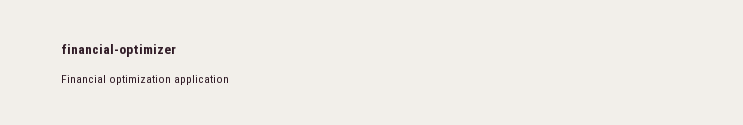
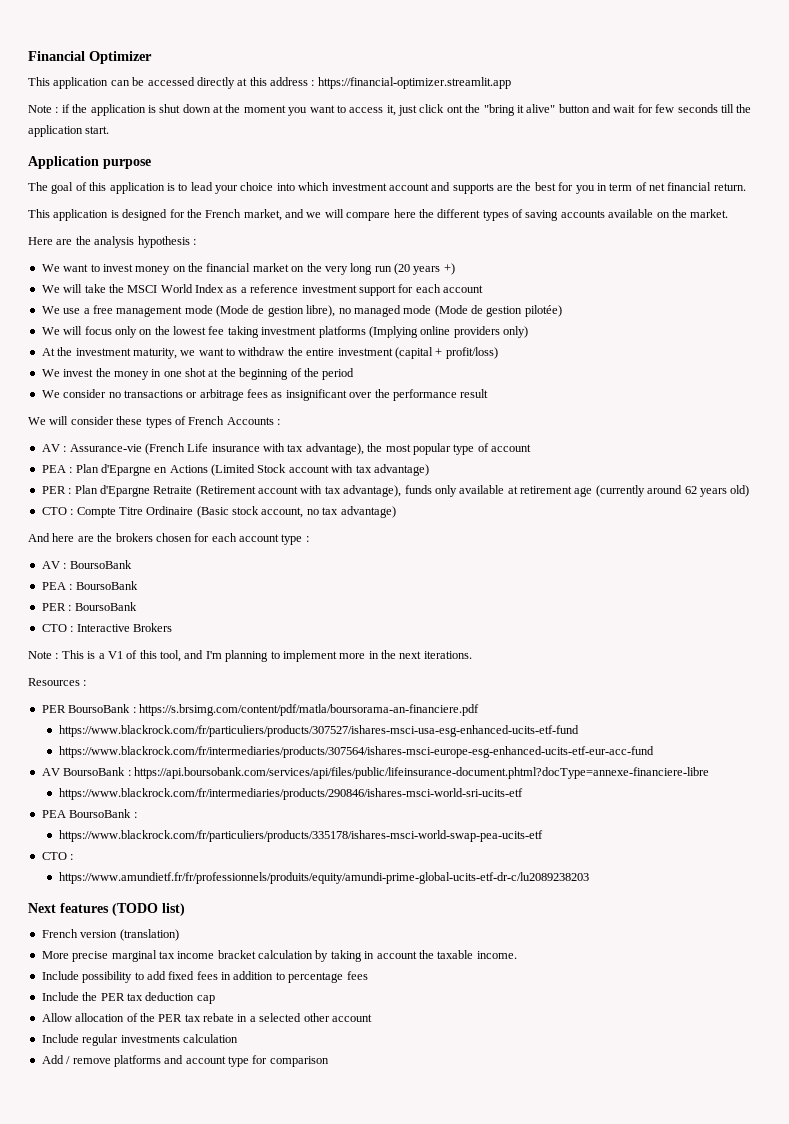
[61,44,176,57] [61,75,230,85] financial-optimizer // Financial optimization application -> [28,51,152,64] [28,77,511,89] [28,104,752,116] [28,125,110,137] [28,156,151,169] [28,182,746,194] [28,209,729,221] [28,236,196,248] [41,263,455,275] [41,284,483,296] [41,305,562,317] [41,326,528,338] [41,347,498,359] [41,368,355,380] [41,389,489,401] [28,416,280,428] [41,443,531,455] [41,464,429,476] [41,485,750,497] [41,506,396,518] [28,533,309,545] [41,560,132,569] [41,581,138,590] [41,602,137,611] [41,623,172,632] [28,650,472,662] [28,678,87,686] [41,704,479,716] [58,725,579,737] [58,746,654,758] [41,767,709,779] [58,788,523,800] [41,809,137,818] [58,830,543,842] [41,852,74,860] [58,872,589,884] [28,903,185,916] [41,929,179,941] [41,950,517,962] [41,971,368,983] [41,992,215,1004] [41,1013,372,1022] [41,1034,238,1046] [41,1055,329,1067] Financial Optimizer // This application can be accessed directly at this address : https://financial-optimizer.streamlit.app // Note : if the application is shut down at the moment you want to access it, just click ont the "bring it alive" button and wait for few seconds till the application start. // Application purpose // The goal of this application is to lead your choice into which investment account and supports are the best for you in term of net financial return. // This application is designed for the French market, and we will compare here the different types of saving accounts available on the market. // Here are the analysis hypothesis : // We want to invest money on the financial market on the very long run (20 years +) // We will take the MSCI World Index as a reference investment support for each account // We use a free management mode (Mode de gestion libre), no managed mode (Mode de gestion pilotée) // We will focus only on the lowest fee taking investment platforms (Implying online providers only) // At the investment maturity, we want to withdraw the entire investment (capital + profit/loss) // We invest the money in one shot at the beginning of the period // We consider no transactions or arbitrage fees as insignificant over the performance result // We will consider these types of French Accounts : // AV : Assurance-vie (French Life insurance with tax advantage), the most popular type of account // PEA : Plan d'Epargne en Actions (Limited Stock account with tax advantage) // PER : Plan d'Epargne Retraite (Retirement account with tax advantage), funds only available at retirement age (currently around 62 years old) // CTO : Compte Titre Ordinaire (Basic stock account, no tax advantage) // And here are the brokers chosen for each account type : // AV : BoursoBank // PEA : BoursoBank // PER : BoursoBank // CTO : Interactive Brokers // Note : This is a V1 of this tool, and I'm planning to implement more in the next iterations. // Resources : // PER BoursoBank : https://s.brsimg.com/content/pdf/matla/boursorama-an-financiere.pdf // https://www.blackrock.com/fr/particuliers/products/307527/ishares-msci-usa-esg-enhanced-ucits-etf-fund // https://www.blackrock.com/fr/intermediaries/products/307564/ishares-msci-europe-esg-enhanced-ucits-etf-eur-acc-fund // AV BoursoBank : https://api.boursobank.com/services/api/files/public/lifeinsurance-document.phtml?docType=annexe-financiere-libre // https://www.blackrock.com/fr/intermediaries/products/290846/ishares-msci-world-sri-ucits-etf // PEA BoursoBank : // https://www.blackrock.com/fr/particuliers/products/335178/ishares-msci-world-swap-pea-ucits-etf // CTO : // https://www.amundietf.fr/fr/professionnels/produits/equity/amundi-prime-global-ucits-etf-dr-c/lu2089238203 // Next features (TODO list) // French version (translation) // More precise marginal tax income bracket calculation by taking in account the taxable income. // Include possibility to add fixed fees in addition to percentage fees // Include the PER tax deduction cap // Allow allocation of the PER tax rebate in a selected other account // Include regular investments calculation // Add / remove platforms and account type for comparison

